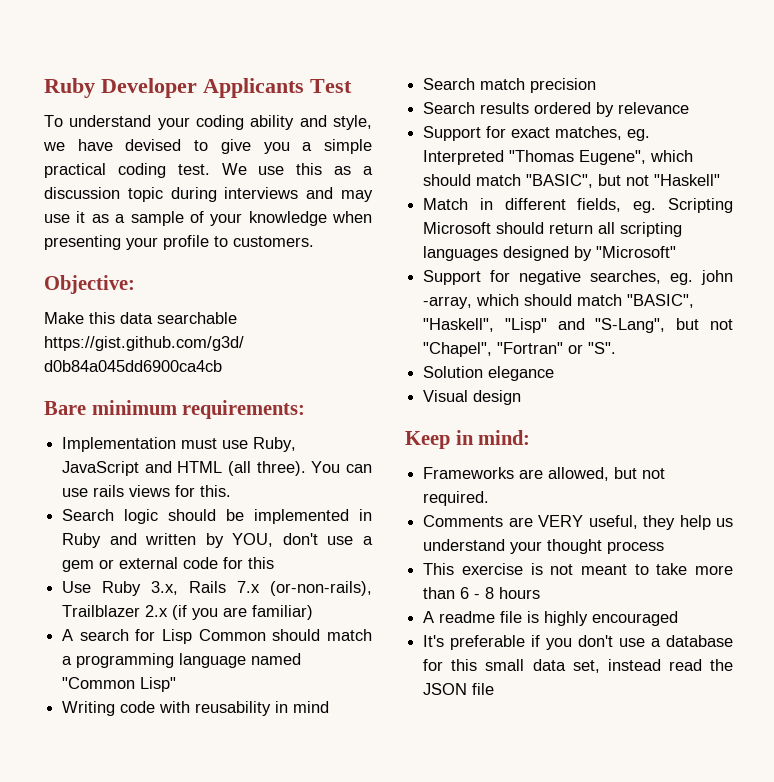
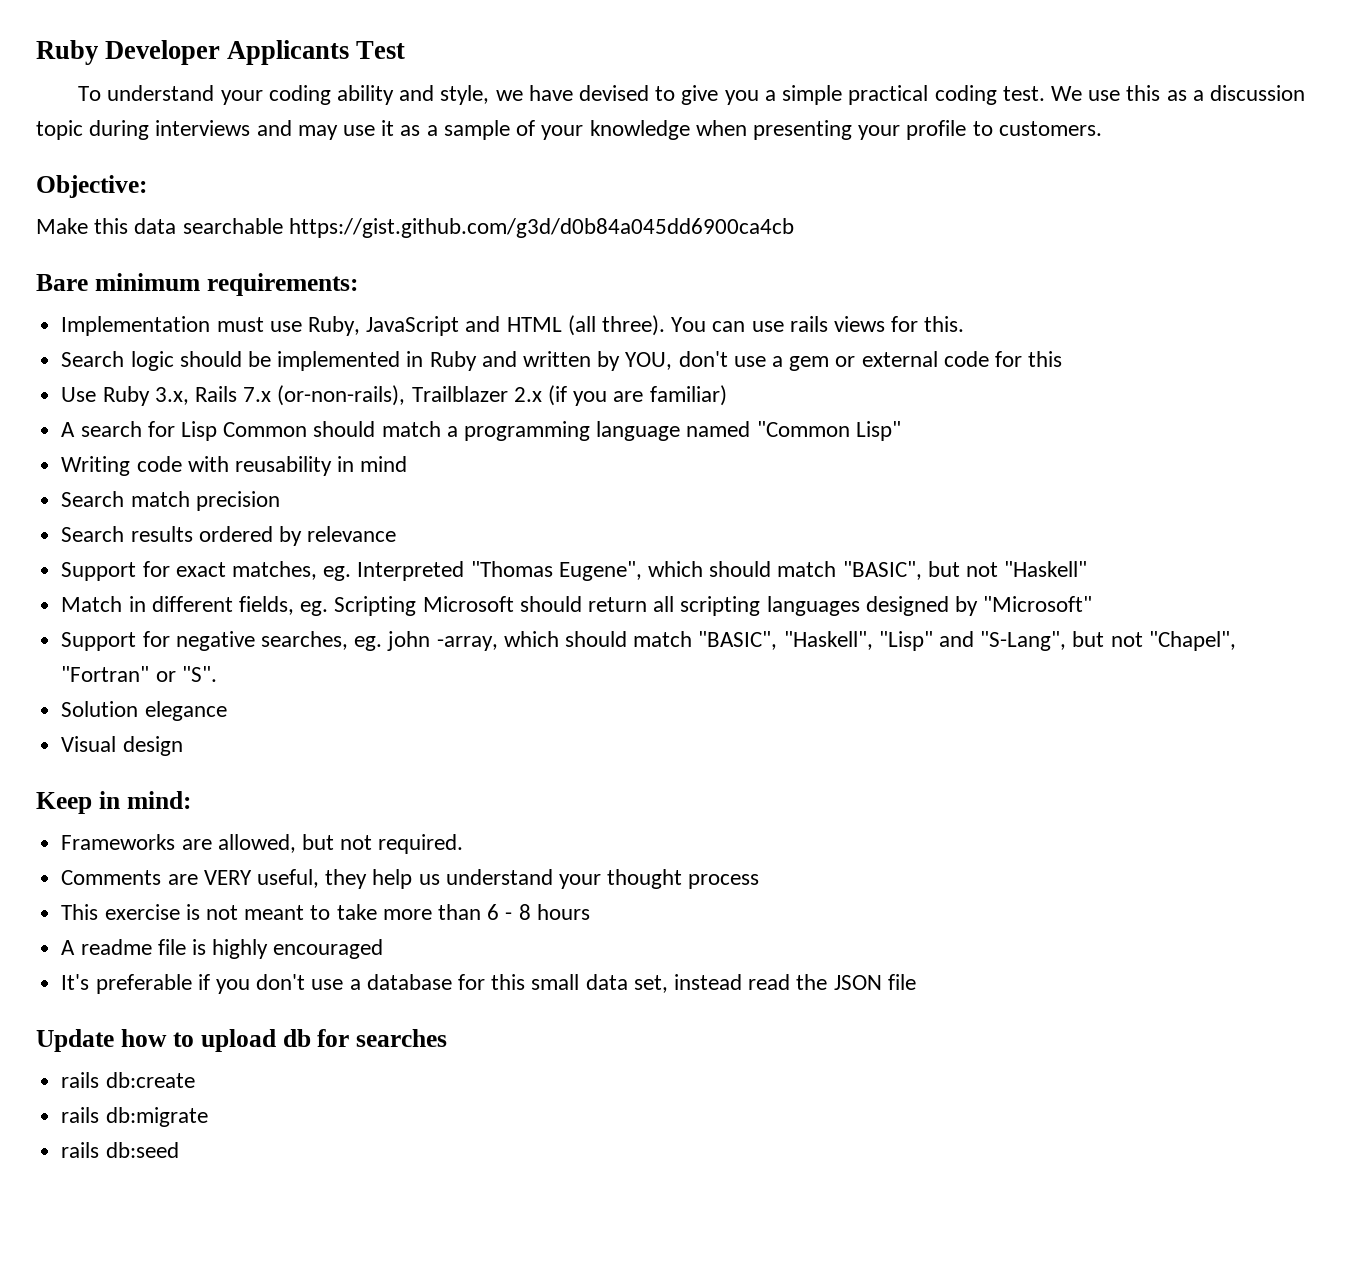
(495, 689) none -> [36,1029,448,1052] [61,1072,195,1088] [61,1107,208,1127] [61,1142,179,1158] // Update how to upload db for searches // rails db:create // rails db:migrate // rails db:seed

